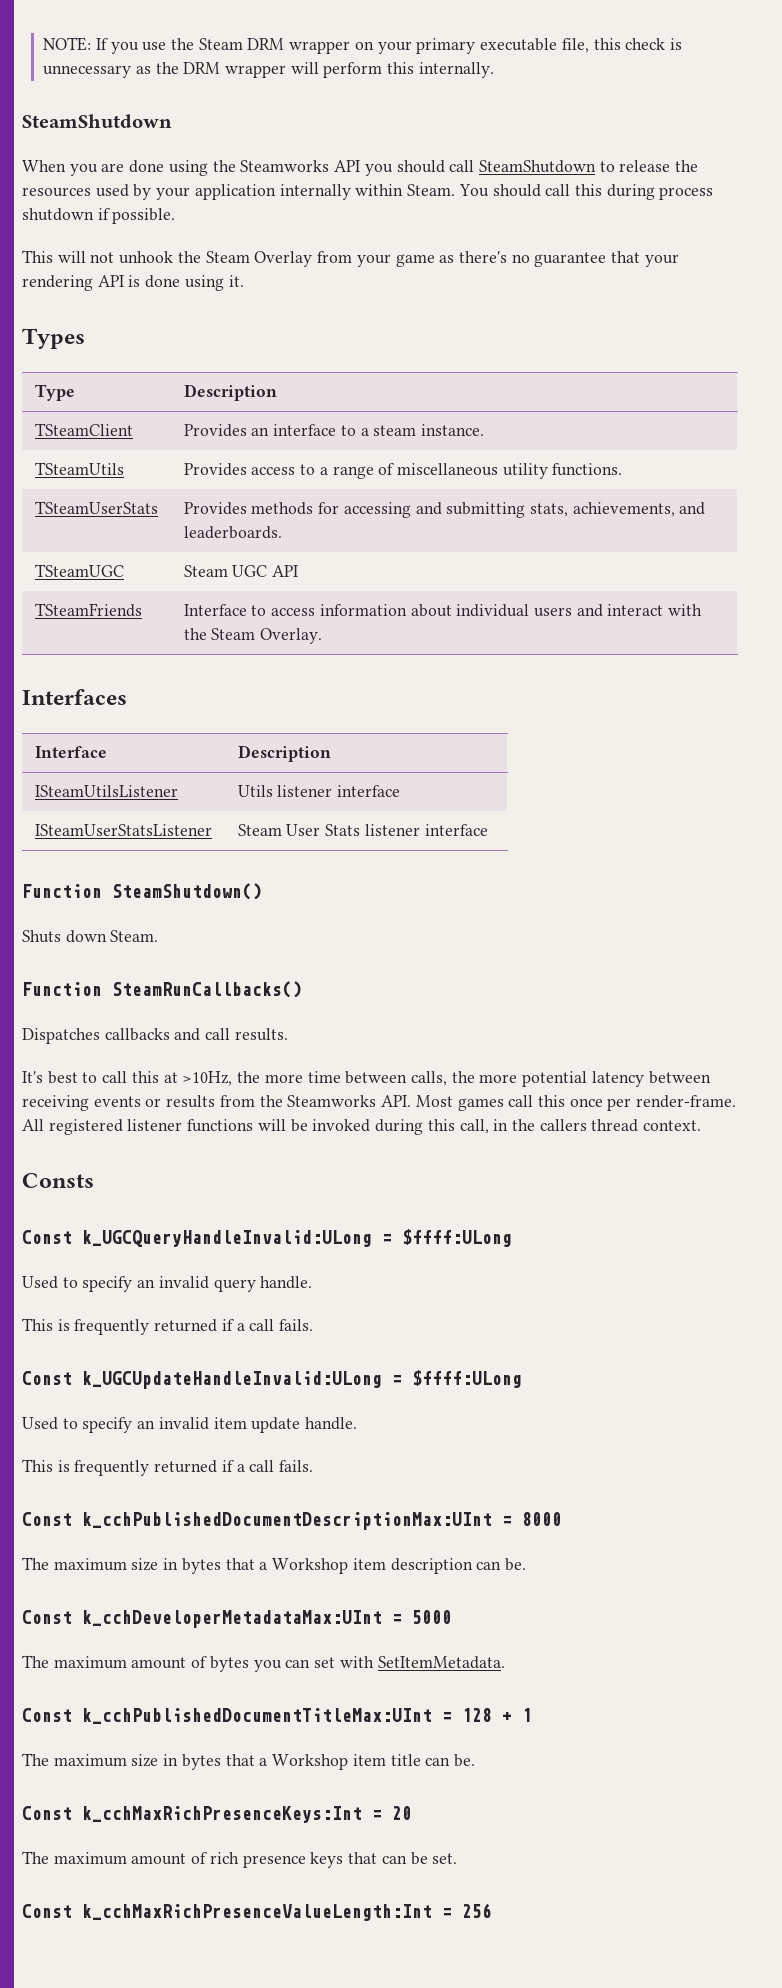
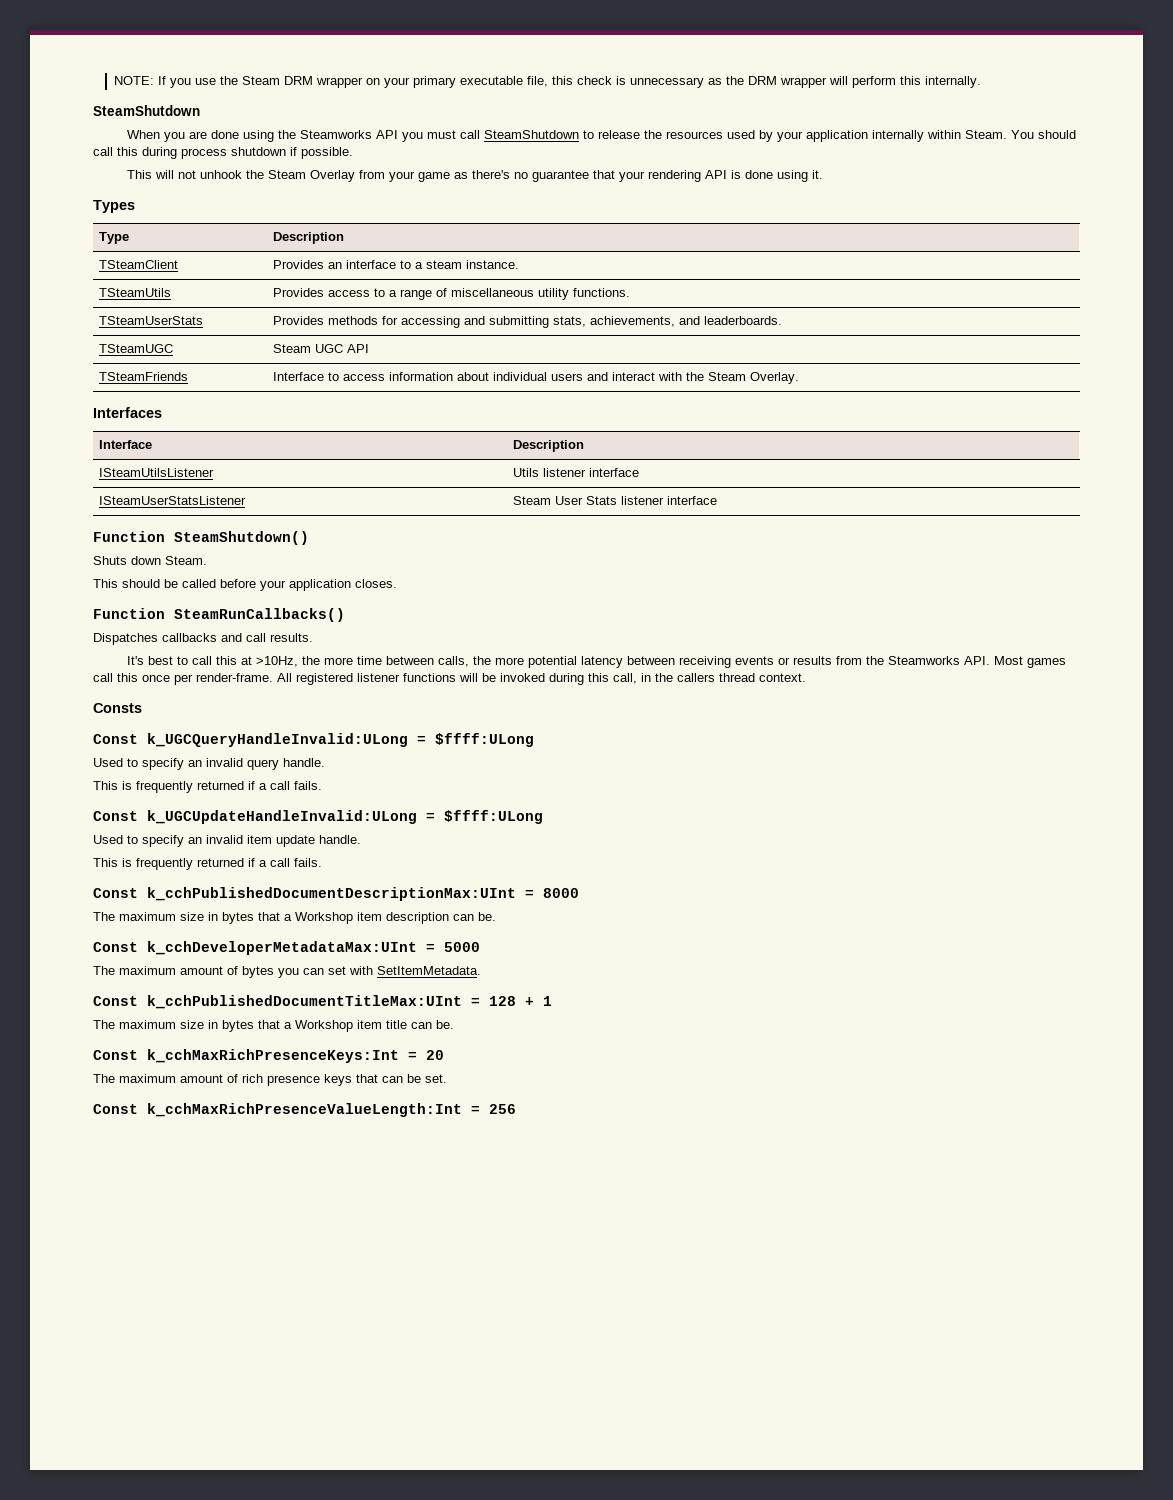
[396,160,445,173] should -> [426,130,456,139] must
(159, 936) none -> [93,579,397,591] // This should be called before your application closes.

